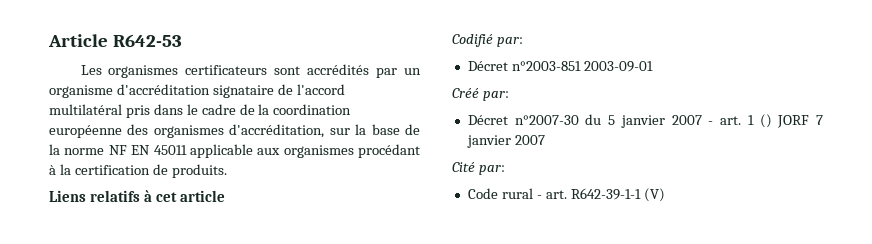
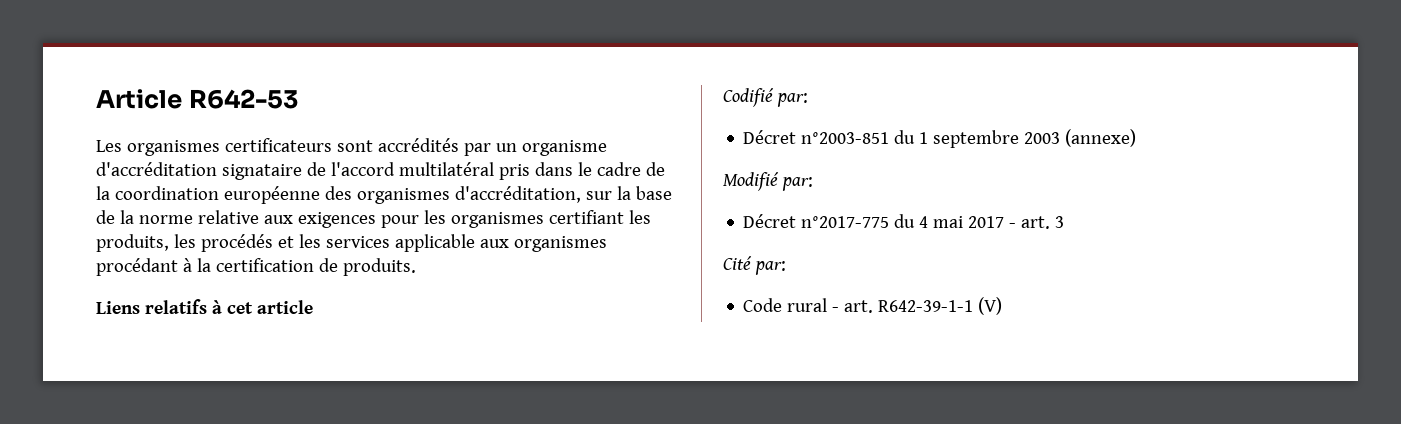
[108,145,187,155] NF EN 45011 -> [197,210,651,228] [96,234,390,252] relative aux exigences pour les organismes certifiant les produits, les procédés et les services
[583,61,653,72] [452,88,509,101] [467,114,823,128] [466,135,545,148] 2003-09-01 // Créé par: // Décret n°2007-30 du 5 janvier 2007 - art. 1 () JORF 7 janvier 2007 -> [894,129,1137,148] [723,172,813,191] [743,214,1065,229] du 1 septembre 2003 (annexe) // Modifié par: // Décret n°2017-775 du 4 mai 2017 - art. 3

